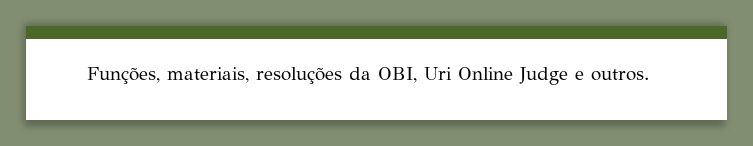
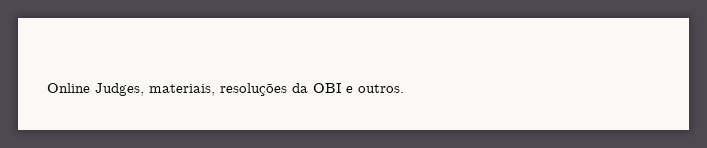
[87,67,160,84] Funções, -> [47,83,144,96] Online Judges,
[378,67,568,85] OBI, Uri Online Judge -> [313,83,341,93] OBI

